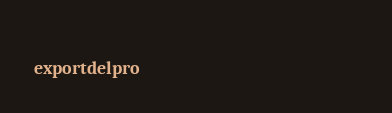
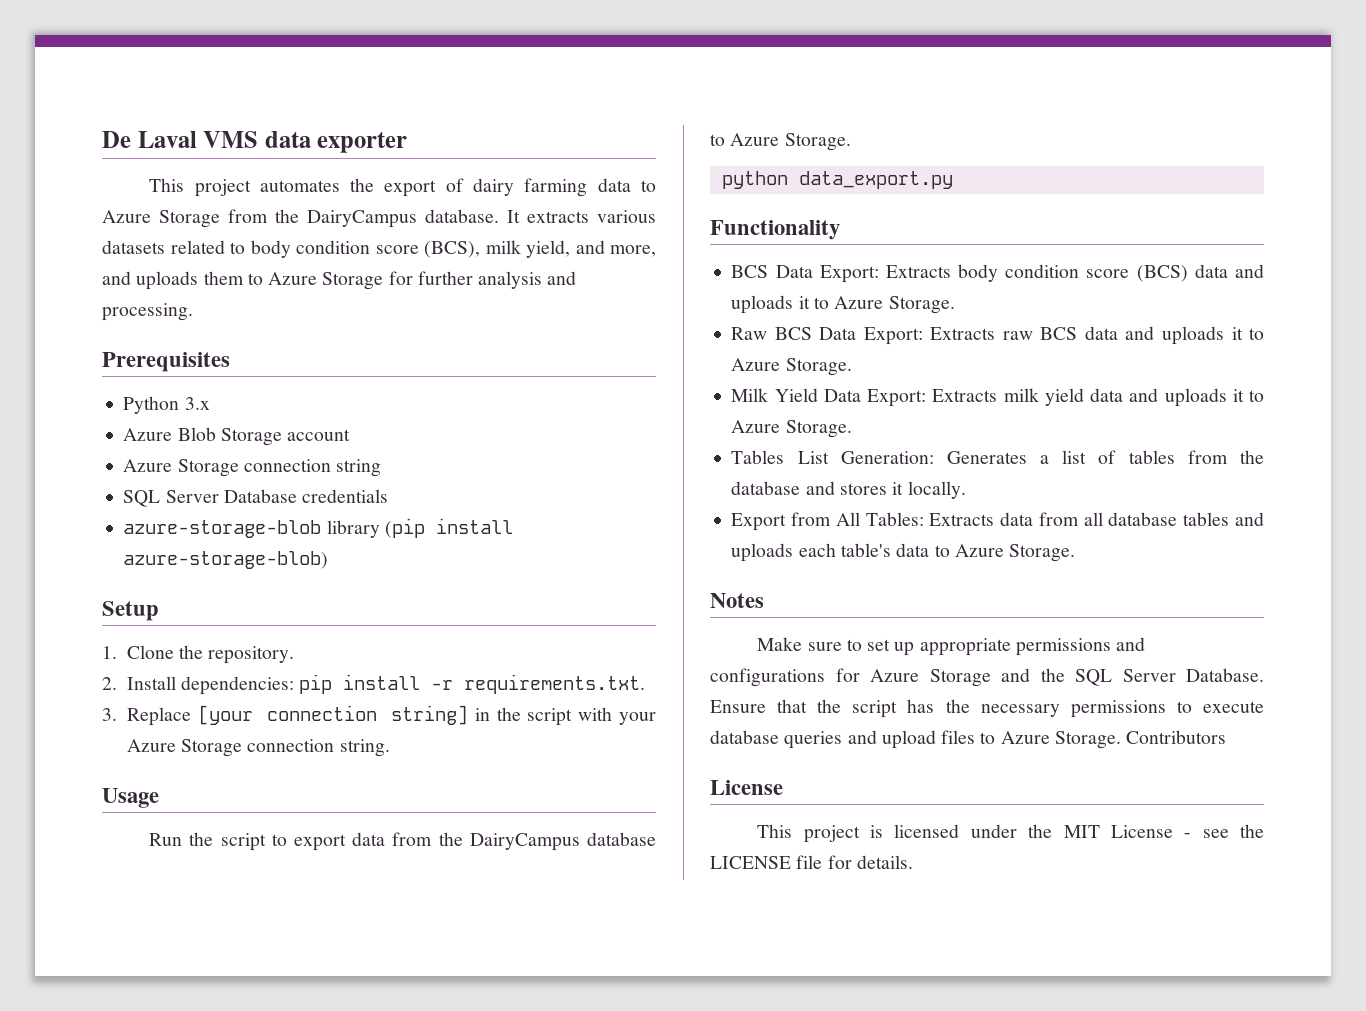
[34,61,140,78] exportdelpro -> [102,131,408,153] [149,178,657,197] [102,209,656,228] [102,240,656,258] [102,271,577,290] [102,303,193,321] [102,352,230,372] [123,396,210,414] [123,427,351,446] [123,459,382,477] [123,489,389,507] [123,518,513,538] [123,551,329,569] [102,601,159,621] [102,645,295,664] [102,674,646,695] [102,705,656,726] [126,739,390,757] [102,788,159,808] [149,832,656,851] [710,133,851,151] [721,171,953,189] [710,220,840,240] [731,264,1264,283] [731,295,955,314] [731,326,1264,345] [731,358,852,376] [731,388,1264,407] [731,420,852,438] [731,450,1264,464] [731,481,966,499] [731,512,1264,531] [731,543,1076,562] [710,593,764,608] [757,637,1146,656] [710,668,1264,687] [710,699,1264,718] [710,730,1227,749] [710,780,783,795] [757,824,1264,843] [710,855,913,869] De Laval VMS data exporter // This project automates the export of dairy farming data to Azure Storage from the DairyCampus database. It extracts various datasets related to body condition score (BCS), milk yield, and more, and uploads them to Azure Storage for further analysis and processing. // Prerequisites // Python 3.x // Azure Blob Storage account // Azure Storage connection string // SQL Server Database credentials // azure-storage-blob library (pip install azure-storage-blob) // Setup // 1. Clone the repository. // 2. Install dependencies: pip install -r requirements.txt. // 3. Replace [your connection string] in the script with your Azure Storage connection string. // Usage // Run the script to export data from the DairyCampus database to Azure Storage. // python data_export.py // Functionality // BCS Data Export: Extracts body condition score (BCS) data and uploads it to Azure Storage. // Raw BCS Data Export: Extracts raw BCS data and uploads it to Azure Storage. // Milk Yield Data Export: Extracts milk yield data and uploads it to Azure Storage. // Tables List Generation: Generates a list of tables from the database and stores it locally. // Export from All Tables: Extracts data from all database tables and uploads each table's data to Azure Storage. // Notes // Make sure to set up appropriate permissions and configurations for Azure Storage and the SQL Server Database. Ensure that the script has the necessary permissions to execute database queries and upload files to Azure Storage. Contributors // License // This project is licensed under the MIT License - see the LICENSE file for details.

